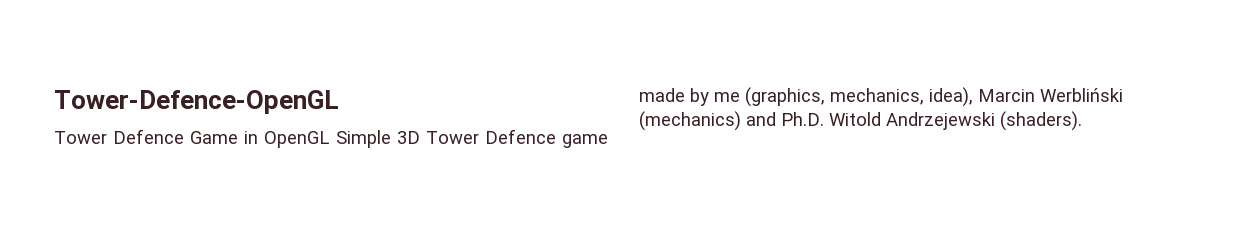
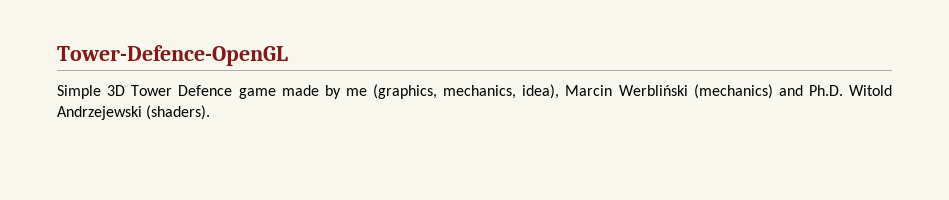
[54,129,330,148] Tower Defence Game in OpenGL -> (288, 55) none

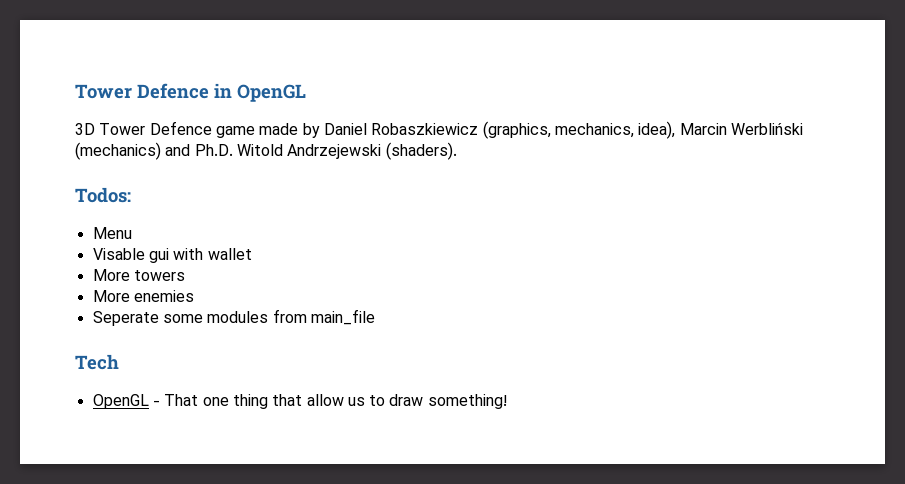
[57,45,288,66] [57,85,101,99] Tower-Defence-OpenGL // Simple -> [75,83,306,102] Tower Defence in OpenGL //
[345,88,367,96] me -> [323,123,479,135] Daniel Robaszkiewicz
(211, 112) none -> [75,187,131,203] [92,227,132,239] [92,248,252,263] [92,269,185,281] [92,290,194,302] [92,309,375,326] [75,354,119,370] [92,394,507,409] // Todos: // Menu // Visable gui with wallet // More towers // More enemies // Seperate some modules from main_file // Tech // OpenGL - That one thing that allow us to draw something!

